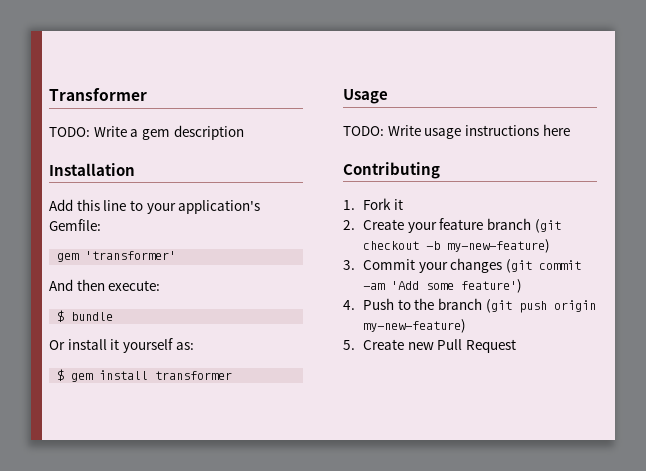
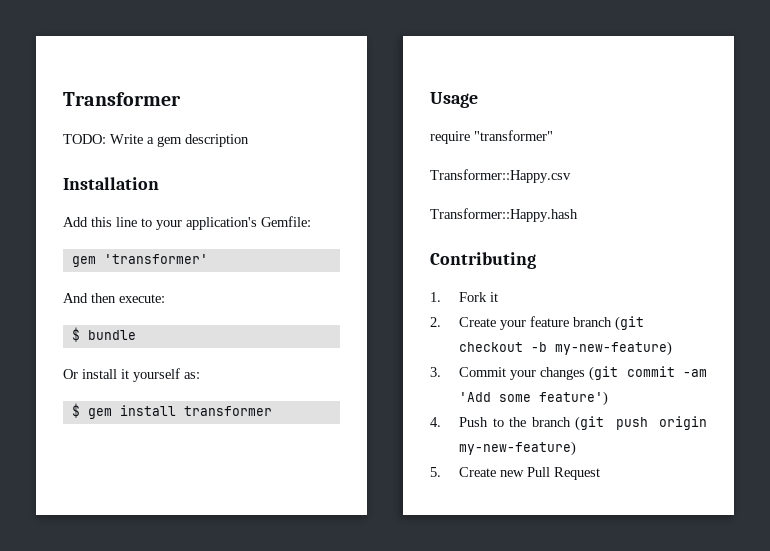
[343,124,570,139] TODO: Write usage instructions here -> [430,130,553,144] [430,169,571,183] [430,208,578,222] require "transformer" // Transformer::Happy.csv // Transformer::Happy.hash

